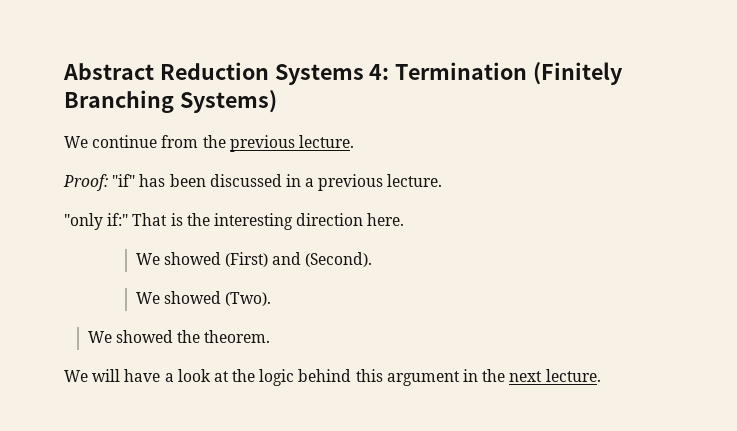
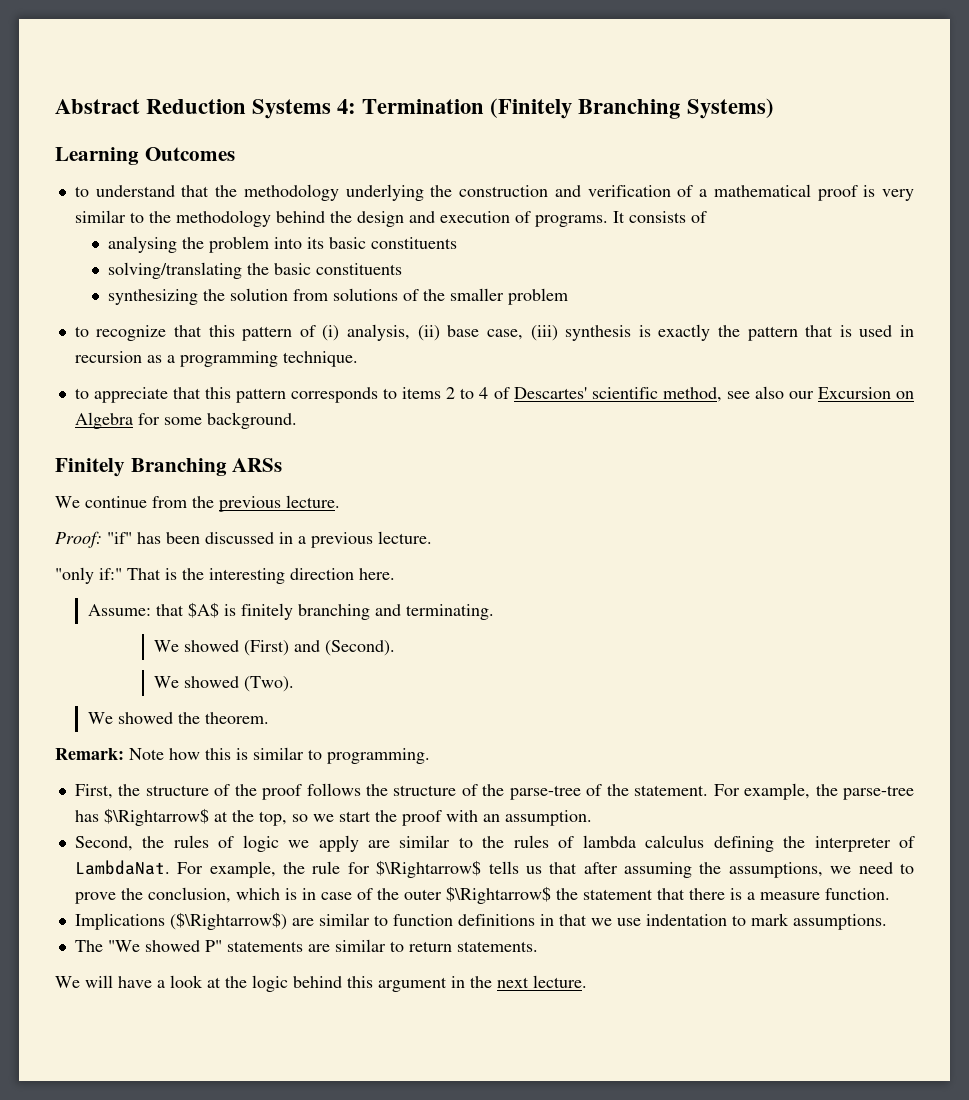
(277, 101) none -> [55,147,235,165] [74,184,914,201] [74,210,707,227] [107,236,457,253] [107,262,402,279] [107,288,568,305] [74,324,915,341] [74,351,358,367] [74,386,914,403] [74,412,297,429] [55,458,283,477] // Learning Outcomes // to understand that the methodology underlying the construction and verification of a mathematical proof is very similar to the methodology behind the design and execution of programs. It consists of // analysing the problem into its basic constituents // solving/translating the basic constituents // synthesizing the solution from solutions of the smaller problem // to recognize that this pattern of (i) analysis, (ii) base case, (iii) synthesis is exactly the pattern that is used in recursion as a programming technique. // to appreciate that this pattern corresponds to items 2 to 4 of Descartes' scientific method, see also our Excursion on Algebra for some background. // Finitely Branching ARSs
(405, 219) none -> [88,602,495,620] // Assume: that $A$ is finitely branching and terminating.
(271, 336) none -> [55,747,430,764] [74,783,914,800] [74,808,592,826] [74,835,915,852] [74,860,915,878] [74,886,890,904] [74,912,887,930] [74,939,538,952] // Remark: Note how this is similar to programming. // First, the structure of the proof follows the structure of the parse-tree of the statement. For example, the parse-tree has $\Rightarrow$ at the top, so we start the proof with an assumption. // Second, the rules of logic we apply are similar to the rules of lambda calculus defining the interpreter of LambdaNat. For example, the rule for $\Rightarrow$ tells us that after assuming the assumptions, we need to prove the conclusion, which is in case of the outer $\Rightarrow$ the statement that there is a measure function. // Implications ($\Rightarrow$) are similar to function definitions in that we use indentation to mark assumptions. // The "We showed P" statements are similar to return statements.

